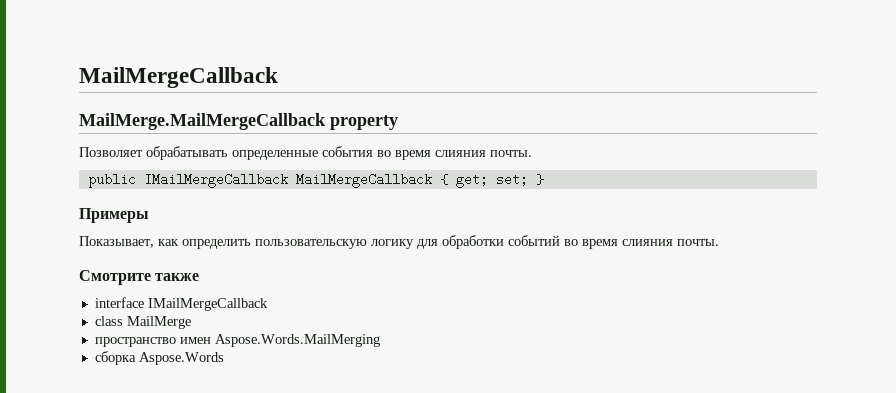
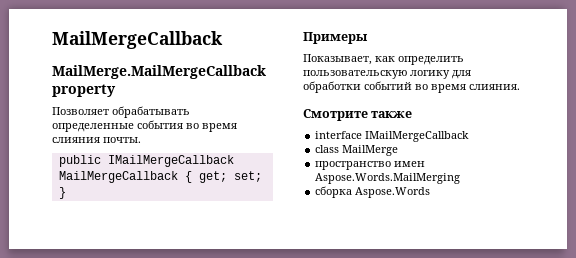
[622,239,719,246] слияния почты. -> [469,84,520,90] слияния.

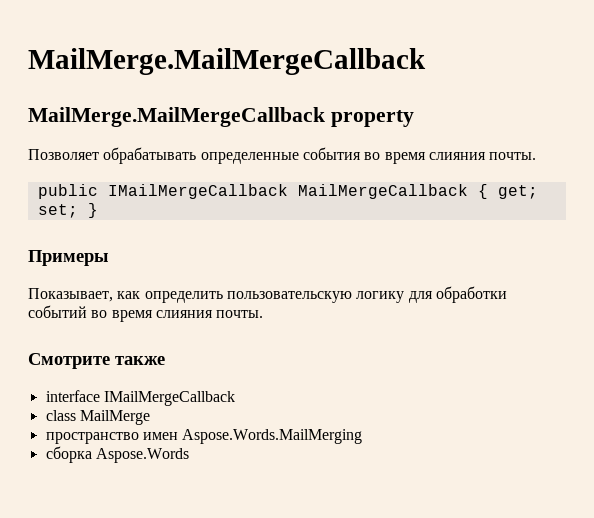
[52,31,223,49] MailMergeCallback -> [28,48,426,75] MailMerge.MailMergeCallback
[469,84,520,90] слияния. -> [155,310,264,318] слияния почты.

